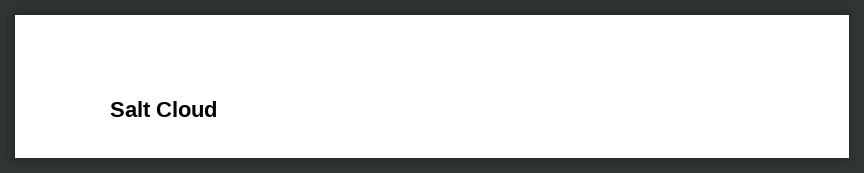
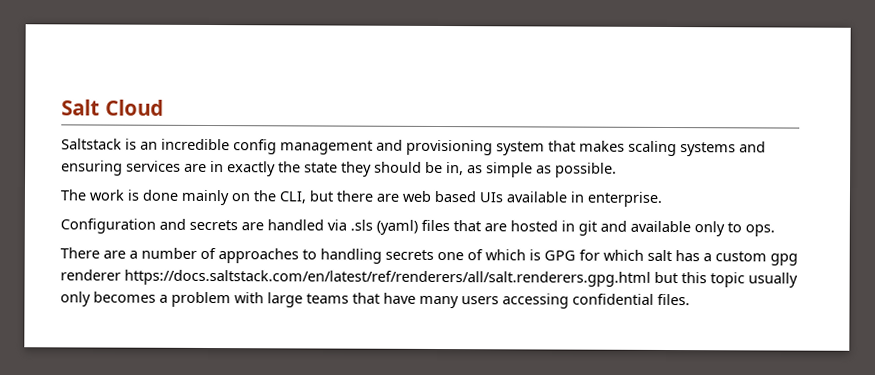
(217, 109) none -> [61,138,766,157] [61,160,617,178] [60,189,662,207] [60,218,775,237] [60,247,798,266] [60,269,798,288] [60,291,690,309] // Saltstack is an incredible config management and provisioning system that makes scaling systems and ensuring services are in exactly the state they should be in, as simple as possible. // The work is done mainly on the CLI, but there are web based UIs available in enterprise. // Configuration and secrets are handled via .sls (yaml) files that are hosted in git and available only to ops. // There are a number of approaches to handling secrets one of which is GPG for which salt has a custom gpg renderer https://docs.saltstack.com/en/latest/ref/renderers/all/salt.renderers.gpg.html but this topic usually only becomes a problem with large teams that have many users accessing confidential files.

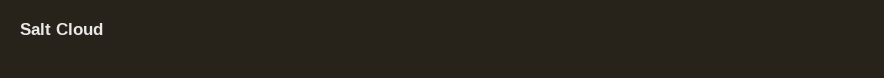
[61,138,766,157] [61,160,617,178] [60,189,662,207] [60,218,775,237] [60,247,798,266] [60,269,798,288] [60,291,690,309] // Saltstack is an incredible config management and provisioning system that makes scaling systems and ensuring services are in exactly the state they should be in, as simple as possible. // The work is done mainly on the CLI, but there are web based UIs available in enterprise. // Configuration and secrets are handled via .sls (yaml) files that are hosted in git and available only to ops. // There are a number of approaches to handling secrets one of which is GPG for which salt has a custom gpg renderer https://docs.saltstack.com/en/latest/ref/renderers/all/salt.renderers.gpg.html but this topic usually only becomes a problem with large teams that have many users accessing confidential files. -> (103, 29) none

